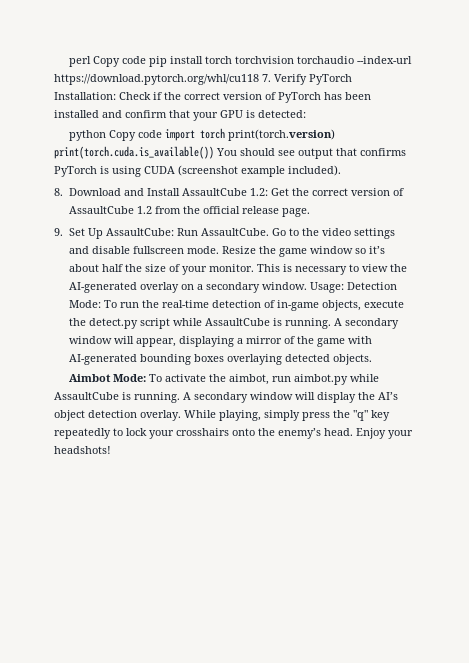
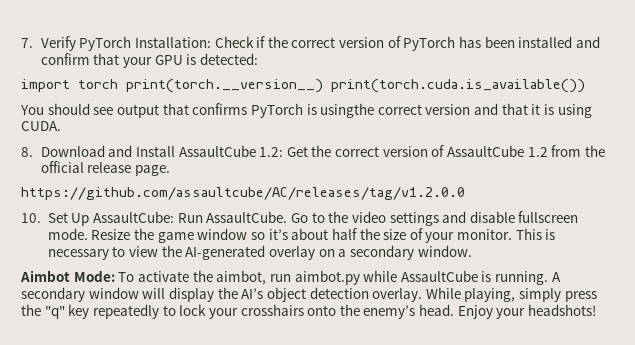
[68,56,412,67] [54,74,259,85] perl Copy code pip install torch torchvision torchaudio --index-url https://download.pytorch.org/whl/cu118 -> (21, 43) none
[68,130,162,141] python Copy code -> (258, 59) none
[227,129,335,141] print(torch.version) -> [126,79,323,93] print(torch.__version__)
(214, 152) none -> (585, 86) //
[112,165,341,177] using CUDA (screenshot example included). -> [320,103,592,118] [21,121,61,131] usingthe correct version and that it is using CUDA.
[54,228,63,236] 9. -> [21,187,465,200] [21,213,41,223] https://github.com/assaultcube/AC/releases/tag/v1.2.0.0 // 10.
[309,282,397,293] [68,300,404,311] [68,318,399,329] [68,336,372,347] [68,354,372,365] Usage: Detection Mode: To run the real-time detection of in-game objects, execute the detect.py script while AssaultCube is running. A secondary window will appear, displaying a mirror of the game with AI-generated bounding boxes overlaying detected objects. -> (472, 251) none

